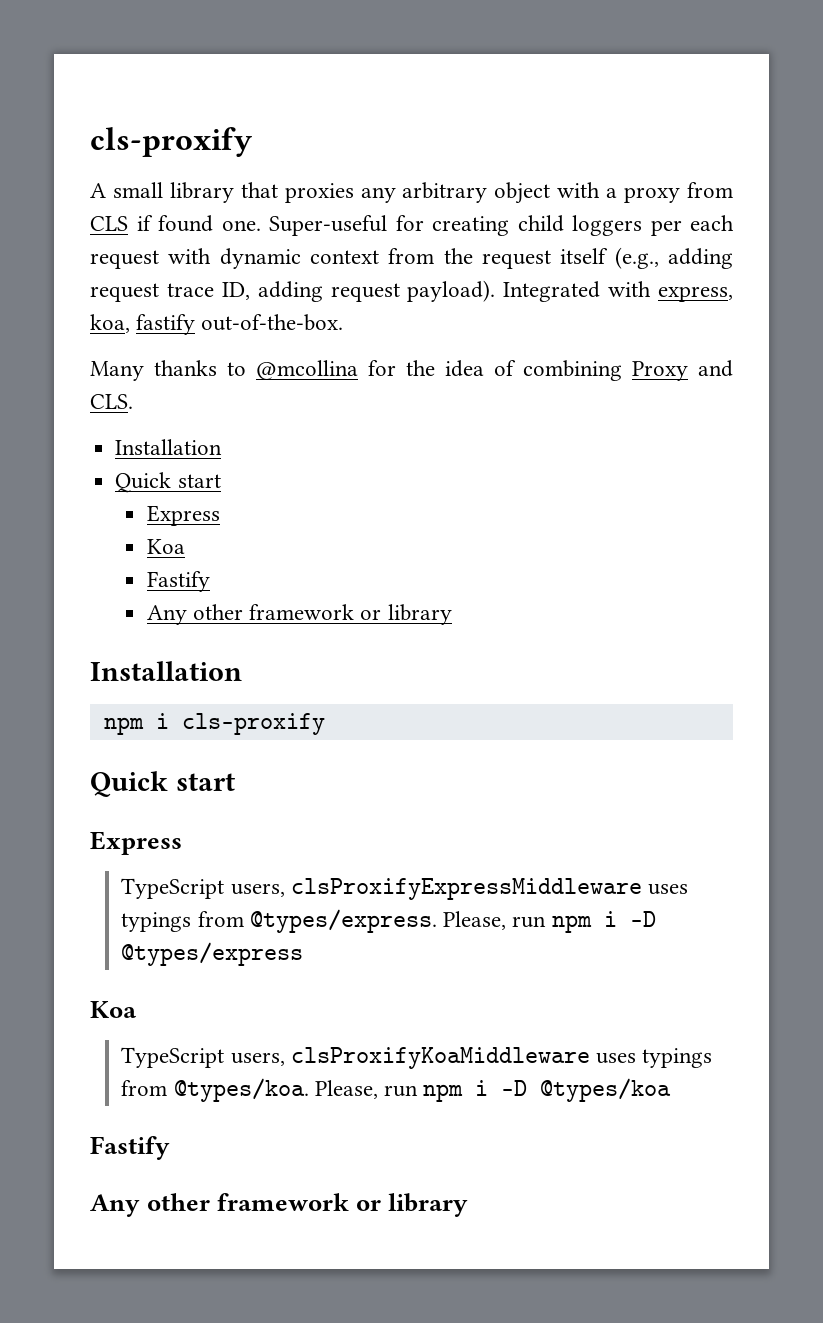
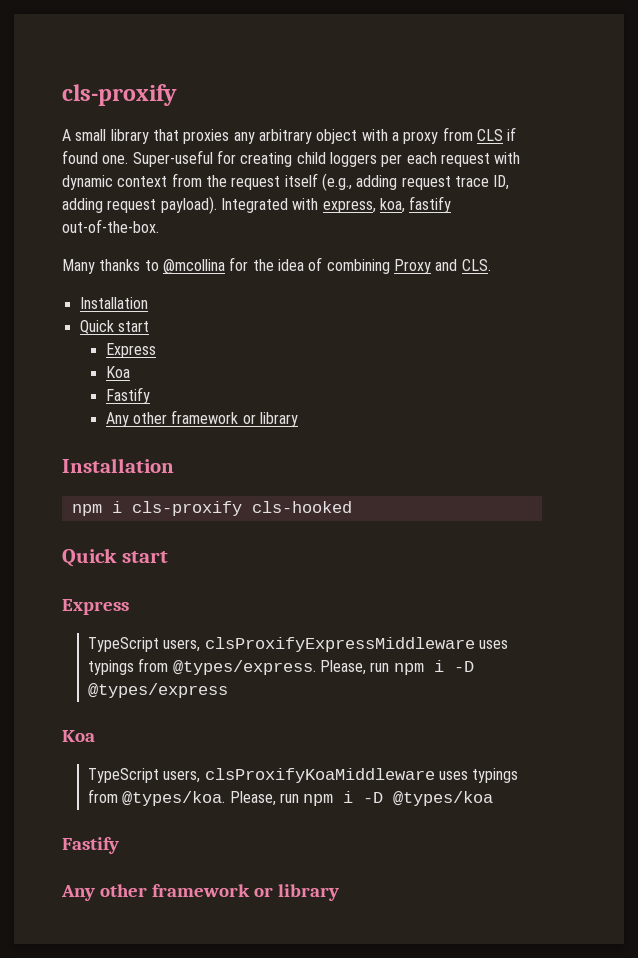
(325, 724) none -> [251,501,352,513] cls-hooked

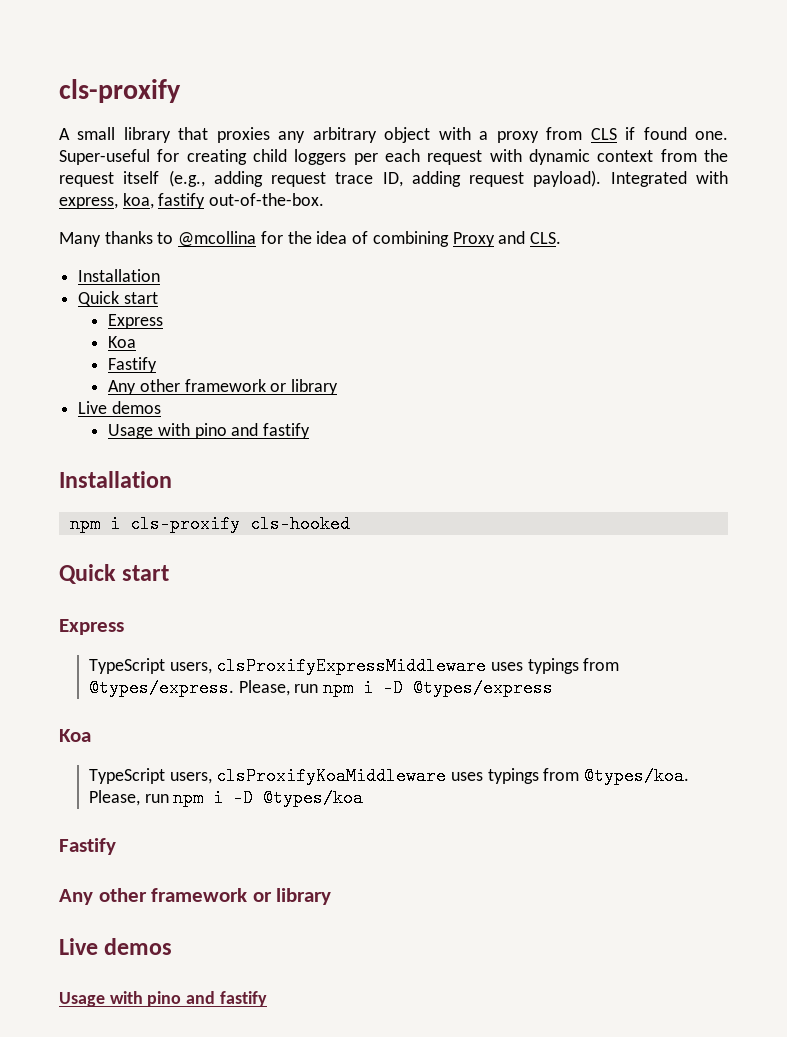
(298, 419) none -> [78,401,161,414] [108,423,310,439] // Live demos // Usage with pino and fastify
(339, 892) none -> [59,938,173,955] [59,991,267,1007] // Live demos // Usage with pino and fastify

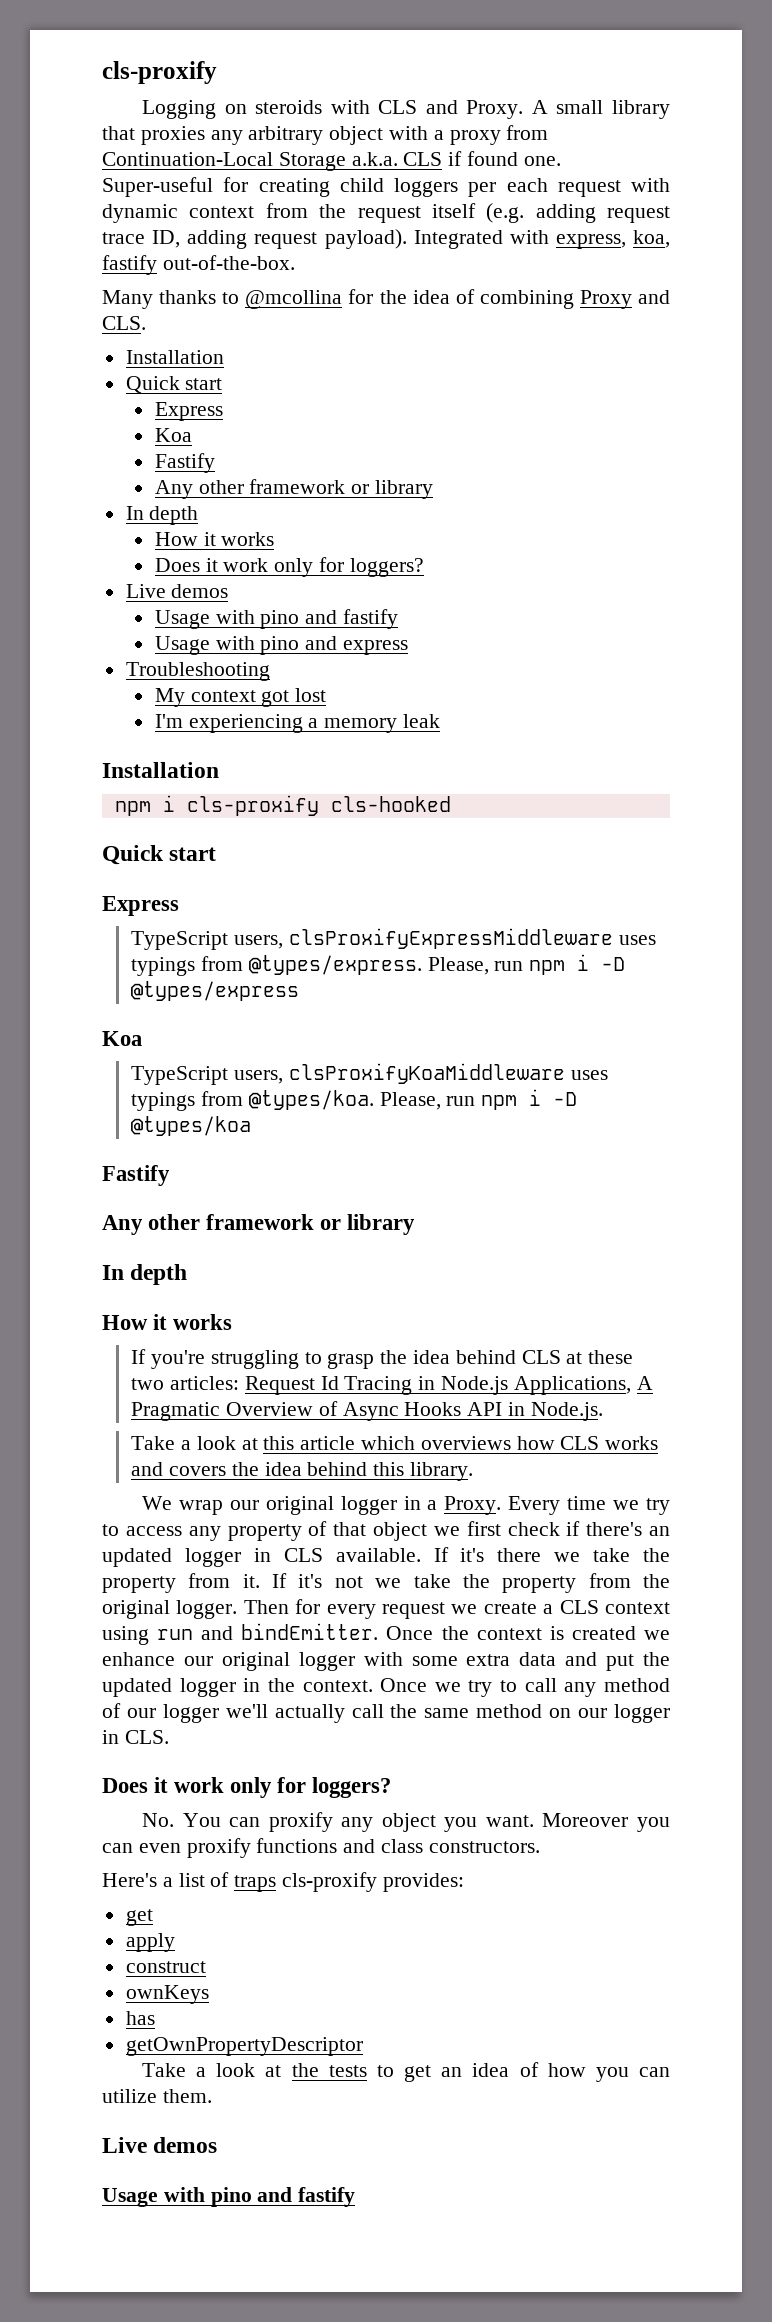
(181, 91) none -> [142,100,524,119] Logging on steroids with CLS and Proxy.
(583, 133) none -> [102,152,398,171] Continuation-Local Storage a.k.a.
[168,170,205,187] (e.g., -> [486,203,525,223] (e.g.
[78,401,161,414] [108,423,310,439] // Live demos // Usage with pino and fastify -> [125,506,199,525] [154,532,275,546] [154,557,424,577] [125,584,229,598] [154,609,399,629] [154,636,409,655] [125,662,270,681] [154,688,327,707] [154,714,441,733] // In depth // How it works // Does it work only for loggers? // Live demos // Usage with pino and fastify // Usage with pino and express // Troubleshooting // My context got lost // I'm experiencing a memory leak
(332, 896) none -> [102,1264,188,1285] [102,1314,233,1330] [131,1349,634,1369] [131,1376,653,1395] [131,1401,603,1421] [131,1436,659,1450] [131,1462,473,1481] [142,1496,670,1515] [102,1521,670,1541] [102,1547,670,1567] [102,1573,671,1593] [102,1599,670,1619] [102,1623,670,1645] [102,1652,670,1671] [102,1678,670,1697] [102,1703,671,1723] [102,1730,169,1744] [102,1777,392,1798] [142,1812,671,1832] [102,1838,540,1858] [102,1872,464,1892] [125,1909,153,1926] [125,1933,175,1952] [125,1961,206,1973] [125,1985,209,2004] [125,2011,155,2025] [125,2037,363,2056] [142,2062,670,2082] [102,2089,212,2103] // In depth // How it works // If you're struggling to grasp the idea behind CLS at these two articles: Request Id Tracing in Node.js Applications, A Pragmatic Overview of Async Hooks API in Node.js. // Take a look at this article which overviews how CLS works and covers the idea behind this library. // We wrap our original logger in a Proxy. Every time we try to access any property of that object we first check if there's an updated logger in CLS available. If it's there we take the property from it. If it's not we take the property from the original logger. Then for every request we create a CLS context using run and bindEmitter. Once the context is created we enhance our original logger with some extra data and put the updated logger in the context. Once we try to call any method of our logger we'll actually call the same method on our logger in CLS. // Does it work only for loggers? // No. You can proxify any object you want. Moreover you can even proxify functions and class constructors. // Here's a list of traps cls-proxify provides: // get // apply // construct // ownKeys // has // getOwnPropertyDescriptor // Take a look at the tests to get an idea of how you can utilize them.

